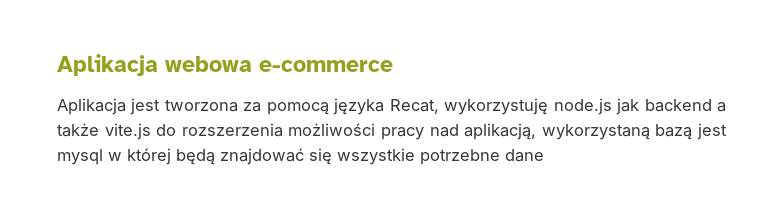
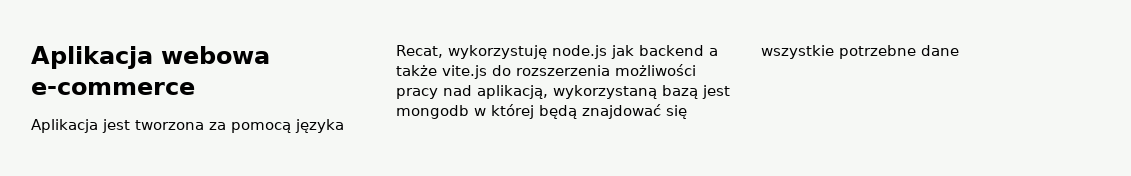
[57,149,103,165] mysql -> [396,105,469,119] mongodb

